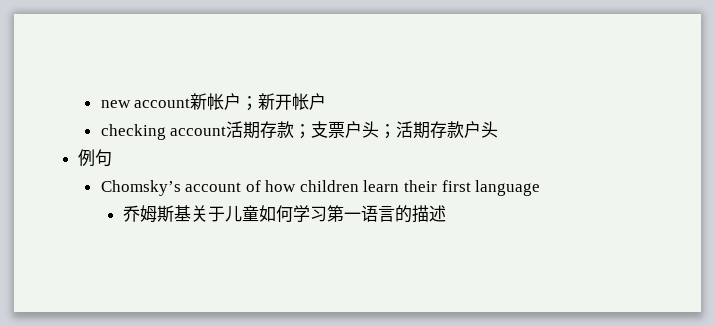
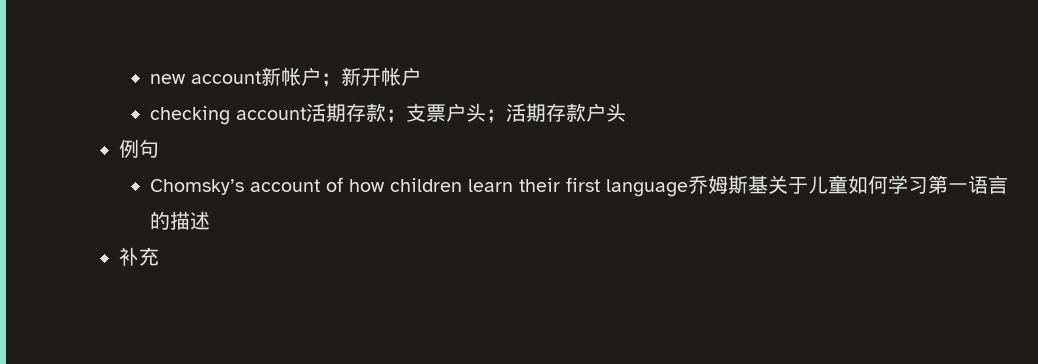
(541, 188) // -> (688, 188) none
(446, 213) none -> [118,247,159,266] // 补充

